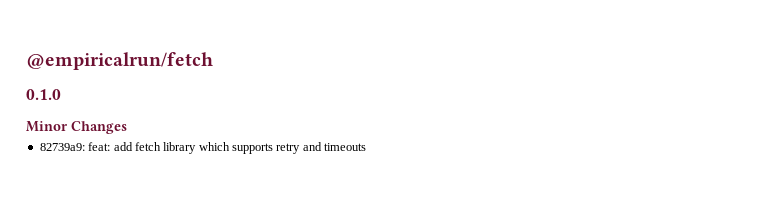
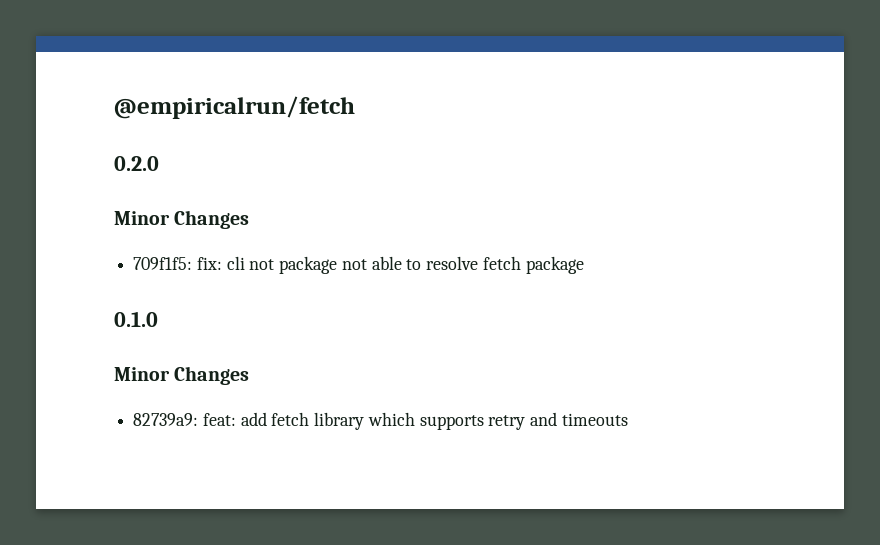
(213, 61) none -> [114,156,159,171] [114,210,250,229] [133,256,584,274] // 0.2.0 // Minor Changes // 709f1f5: fix: cli not package not able to resolve fetch package

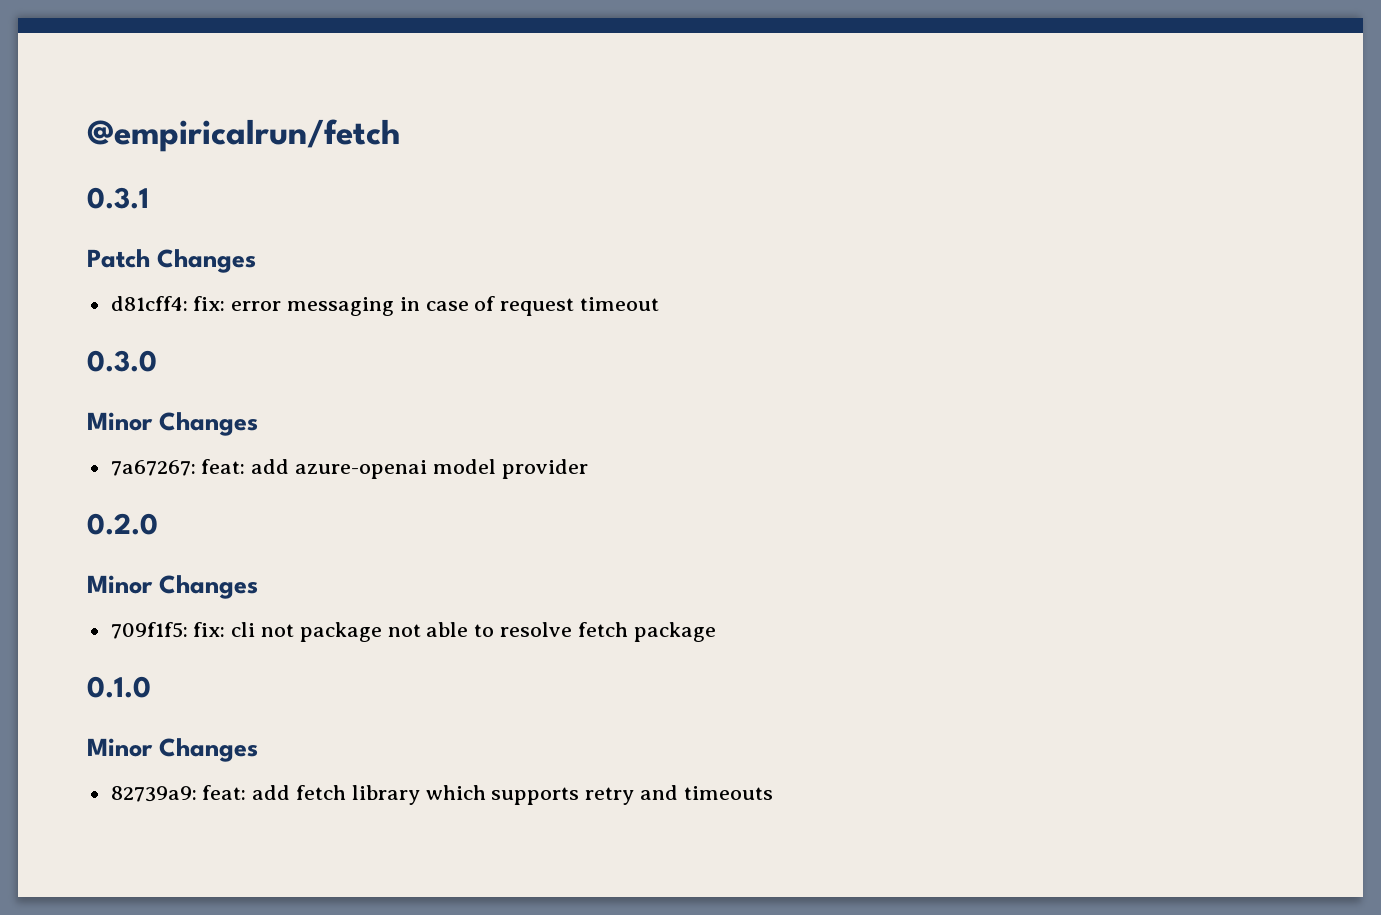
(355, 107) none -> [87,187,149,209] [87,249,257,273] [110,296,660,316] [87,350,157,372] [87,412,259,436] [110,459,588,479] // 0.3.1 // Patch Changes // d81cff4: fix: error messaging in case of request timeout // 0.3.0 // Minor Changes // 7a67267: feat: add azure-openai model provider

